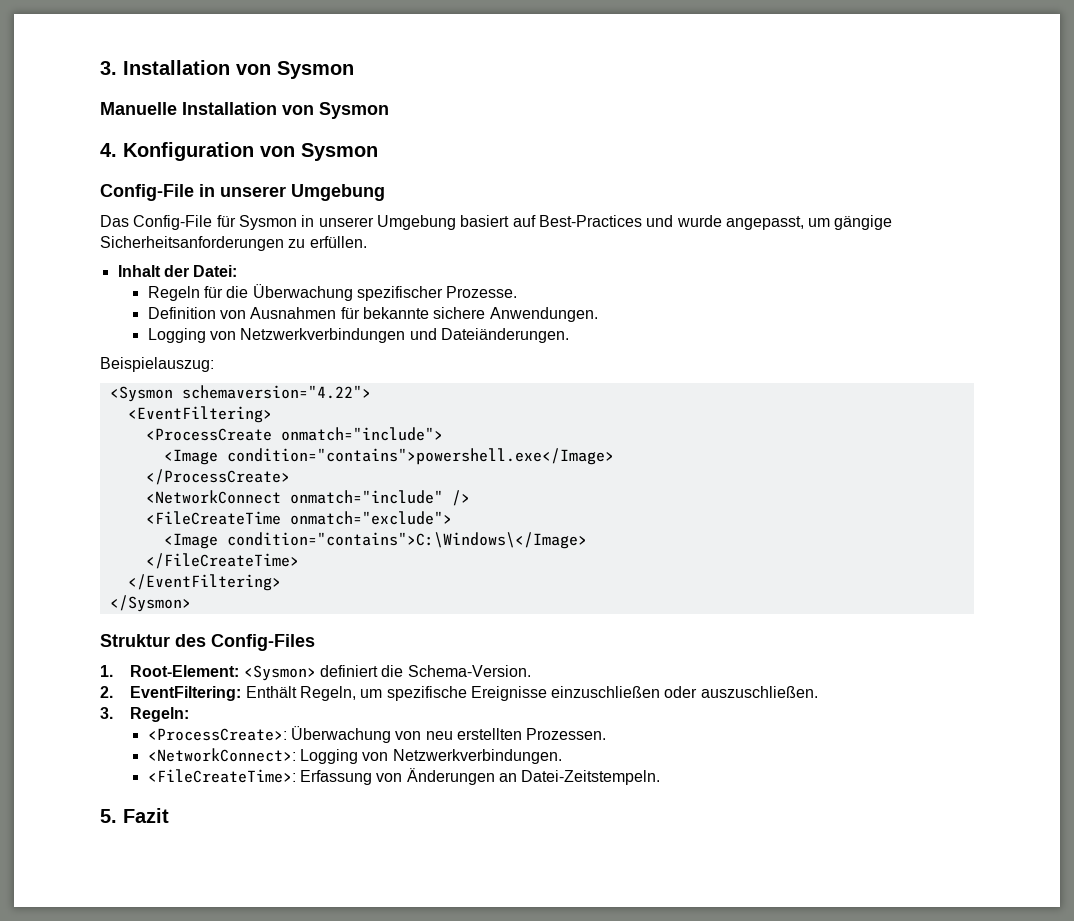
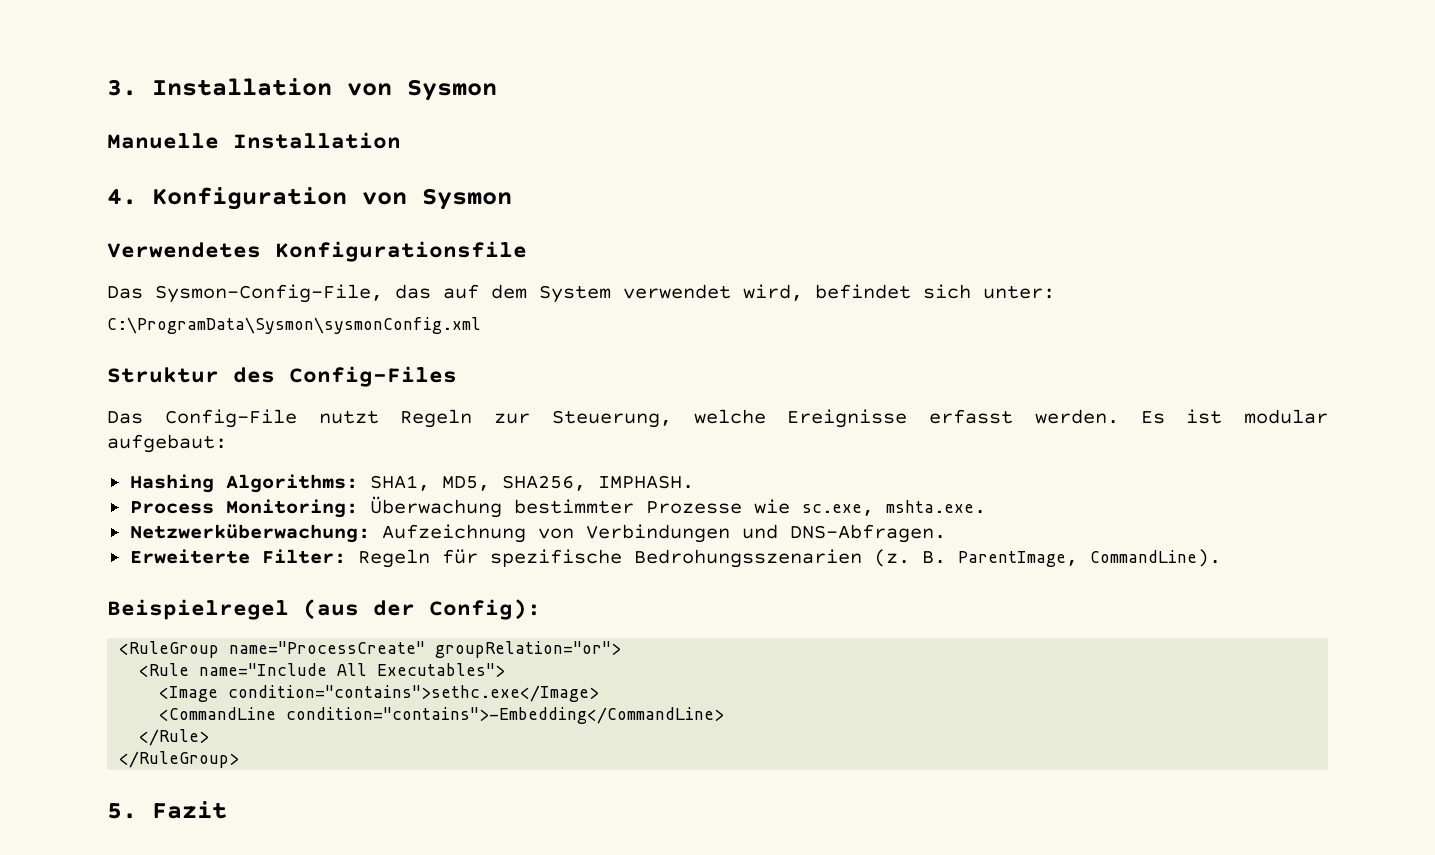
[282,102,389,119] von Sysmon -> (401, 140) none
[100,184,385,201] [100,215,893,230] [100,236,367,251] [117,265,238,277] [147,284,518,301] [147,307,598,322] [147,328,570,343] [100,357,214,372] [109,385,371,402] [127,406,272,423] [145,427,443,441] [163,448,614,465] [145,469,290,485] [145,490,470,506] [145,511,452,525] [163,532,587,549] [145,553,299,569] [127,574,281,591] [109,595,191,612] [100,634,315,651] [100,665,531,681] [100,686,818,701] [100,707,190,722] [147,726,607,743] [147,748,562,764] [147,768,661,785] Config-File in unserer Umgebung // Das Config-File für Sysmon in unserer Umgebung basiert auf Best-Practices und wurde angepasst, um gängige Sicherheitsanforderungen zu erfüllen. // Inhalt der Datei: // Regeln für die Überwachung spezifischer Prozesse. // Definition von Ausnahmen für bekannte sichere Anwendungen. // Logging von Netzwerkverbindungen und Dateiänderungen. // Beispielauszug: // <Sysmon schemaversion="4.22"> // <EventFiltering> // <ProcessCreate onmatch="include"> // <Image condition="contains">powershell.exe</Image> // </ProcessCreate> // <NetworkConnect onmatch="include" /> // <FileCreateTime onmatch="exclude"> // <Image condition="contains">C:\Windows\</Image> // </FileCreateTime> // </EventFiltering> // </Sysmon> // Struktur des Config-Files // 1. Root-Element: <Sysmon> definiert die Schema-Version. // 2. EventFiltering: Enthält Regeln, um spezifische Ereignisse einzuschließen oder auszuschließen. // 3. Regeln: // <ProcessCreate>: Überwachung von neu erstellten Prozessen. // <NetworkConnect>: Logging von Netzwerkverbindungen. // <FileCreateTime>: Erfassung von Änderungen an Datei-Zeitstempeln. -> [107,241,527,262] [107,284,1055,303] [107,317,481,334] [107,366,457,387] [107,409,1328,428] [107,434,227,453] [129,474,694,493] [129,496,986,518] [129,524,946,543] [129,549,1221,568] [107,599,541,620] [119,641,622,658] [139,663,506,677] [159,685,600,702] [159,707,725,724] [139,729,210,746] [119,751,240,768] Verwendetes Konfigurationsfile // Das Sysmon-Config-File, das auf dem System verwendet wird, befindet sich unter: // C:\ProgramData\Sysmon\sysmonConfig.xml // Struktur des Config-Files // Das Config-File nutzt Regeln zur Steuerung, welche Ereignisse erfasst werden. Es ist modular aufgebaut: // Hashing Algorithms: SHA1, MD5, SHA256, IMPHASH. // Process Monitoring: Überwachung bestimmter Prozesse wie sc.exe, mshta.exe. // Netzwerküberwachung: Aufzeichnung von Verbindungen und DNS-Abfragen. // Erweiterte Filter: Regeln für spezifische Bedrohungsszenarien (z. B. ParentImage, CommandLine). // Beispielregel (aus der Config): // <RuleGroup name="ProcessCreate" groupRelation="or"> // <Rule name="Include All Executables"> // <Image condition="contains">sethc.exe</Image> // <CommandLine condition="contains">-Embedding</CommandLine> // </Rule> // </RuleGroup>

